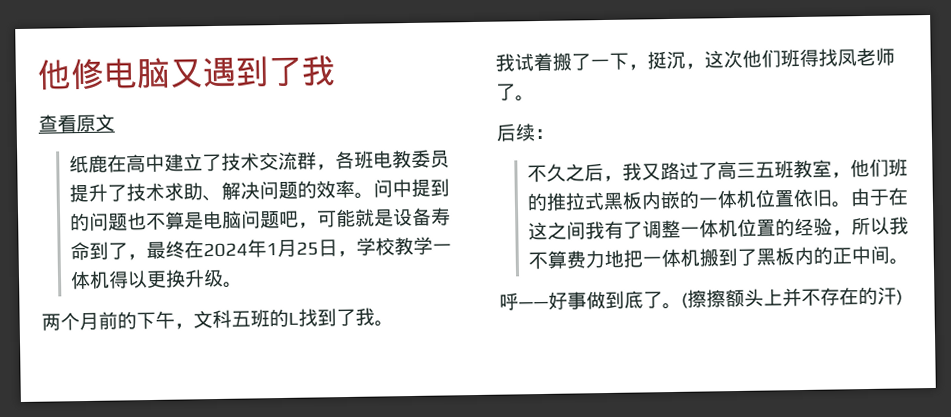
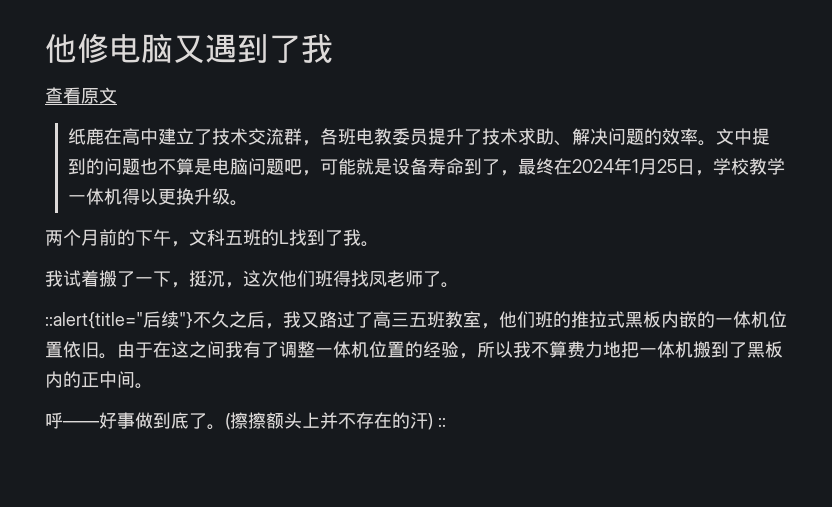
[373,179,394,198] 问 -> [715,128,734,145] 文
[496,123,554,142] 后续： // -> [45,311,193,329] ::alert{title="后续"}
(903, 297) none -> [438,417,446,427] ::

